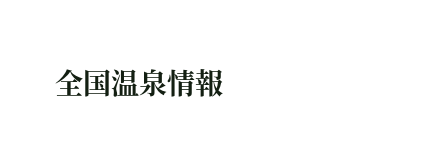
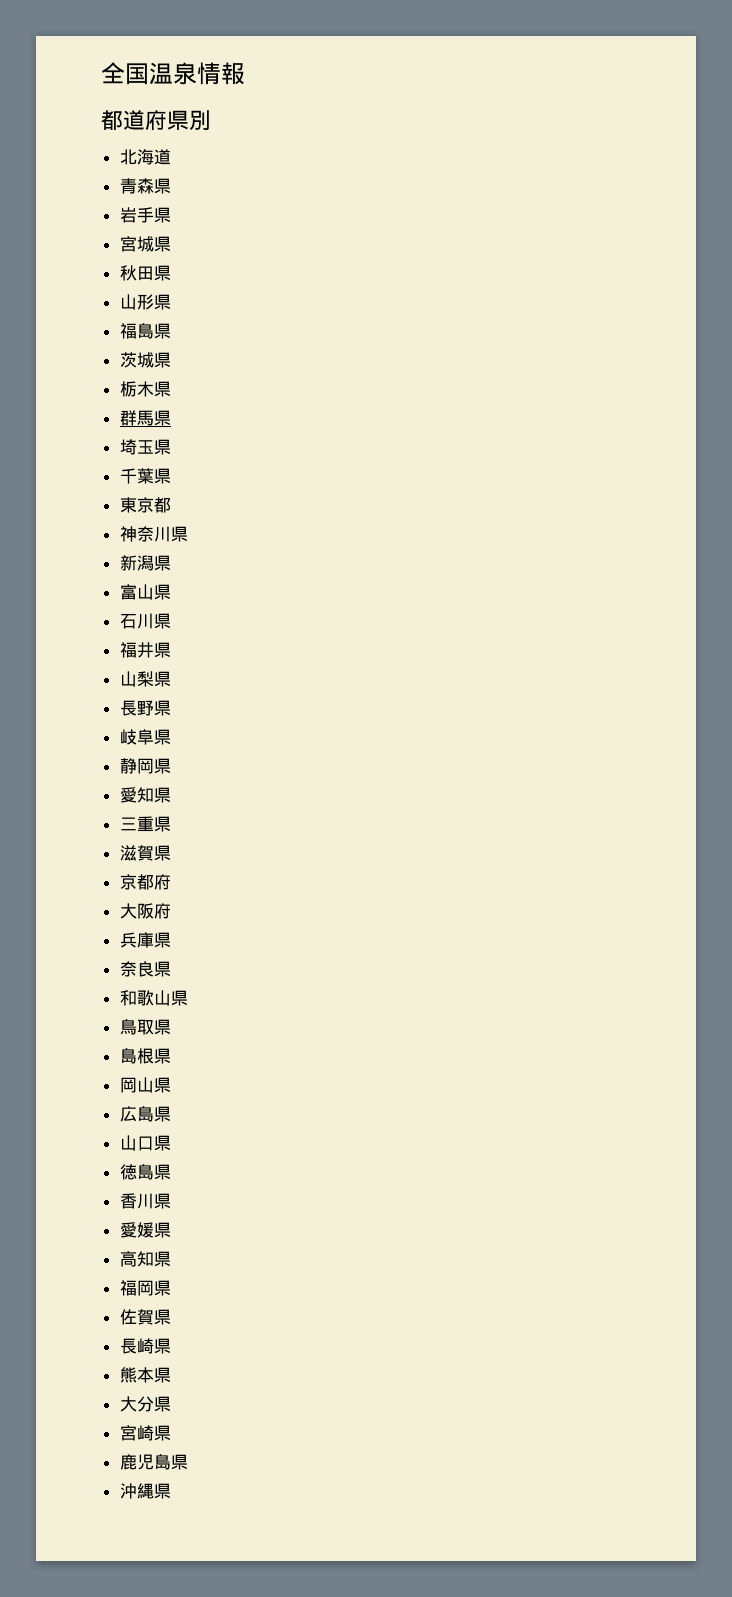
(223, 83) none -> [101,110,211,131] [119,149,171,165] [119,178,171,194] [119,207,171,223] [119,236,171,252] [119,265,171,281] [119,294,171,310] [119,323,171,339] [119,352,171,368] [119,381,171,397] [119,410,171,426] [119,439,171,455] [119,468,171,484] [119,497,171,513] [119,526,188,542] [119,555,171,571] [119,584,171,600] [119,613,171,629] [119,642,171,658] [119,671,171,687] [119,700,171,716] [119,729,171,745] [119,758,171,774] [119,787,171,803] [119,816,171,832] [119,845,171,861] [119,874,171,890] [119,903,171,919] [119,932,171,948] [119,961,171,977] [119,990,188,1006] [119,1019,171,1035] [119,1048,171,1064] [119,1077,171,1093] [119,1106,171,1122] [119,1135,171,1151] [119,1164,171,1180] [119,1193,171,1209] [119,1222,171,1238] [119,1251,171,1267] [119,1280,171,1296] [119,1309,171,1325] [119,1338,171,1354] [119,1367,171,1383] [119,1396,171,1412] [119,1425,171,1441] [119,1454,188,1470] [119,1483,171,1499] // 都道府県別 // 北海道 // 青森県 // 岩手県 // 宮城県 // 秋田県 // 山形県 // 福島県 // 茨城県 // 栃木県 // 群馬県 // 埼玉県 // 千葉県 // 東京都 // 神奈川県 // 新潟県 // 富山県 // 石川県 // 福井県 // 山梨県 // 長野県 // 岐阜県 // 静岡県 // 愛知県 // 三重県 // 滋賀県 // 京都府 // 大阪府 // 兵庫県 // 奈良県 // 和歌山県 // 鳥取県 // 島根県 // 岡山県 // 広島県 // 山口県 // 徳島県 // 香川県 // 愛媛県 // 高知県 // 福岡県 // 佐賀県 // 長崎県 // 熊本県 // 大分県 // 宮崎県 // 鹿児島県 // 沖縄県

